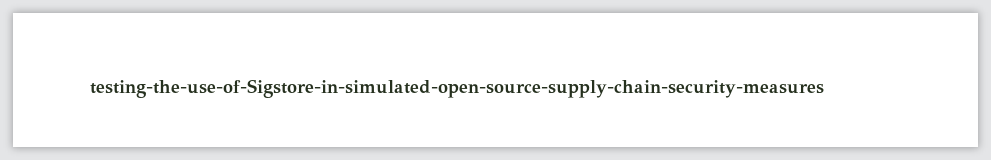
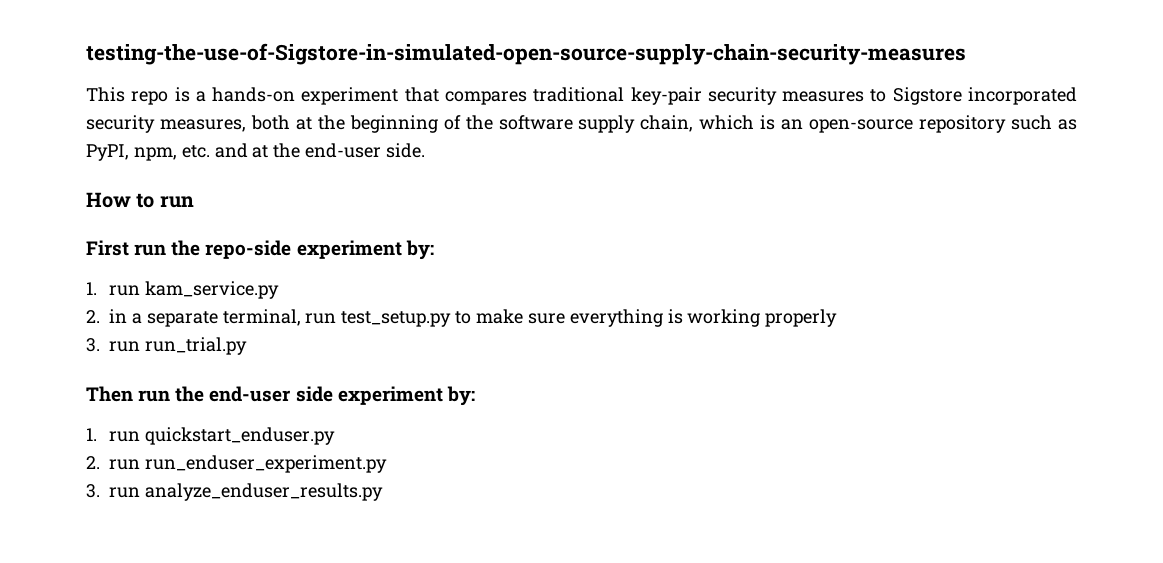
(824, 88) none -> [86,87,1078,105] [86,115,1078,133] [86,143,426,161] [86,192,194,208] [86,240,434,260] [86,281,279,299] [86,309,838,327] [86,337,247,355] [86,386,475,406] [86,427,335,445] [86,455,387,473] [86,483,383,501] // This repo is a hands-on experiment that compares traditional key-pair security measures to Sigstore incorporated security measures, both at the beginning of the software supply chain, which is an open-source repository such as PyPI, npm, etc. and at the end-user side. // How to run // First run the repo-side experiment by: // 1. run kam_service.py // 2. in a separate terminal, run test_setup.py to make sure everything is working properly // 3. run run_trial.py // Then run the end-user side experiment by: // 1. run quickstart_enduser.py // 2. run run_enduser_experiment.py // 3. run analyze_enduser_results.py

